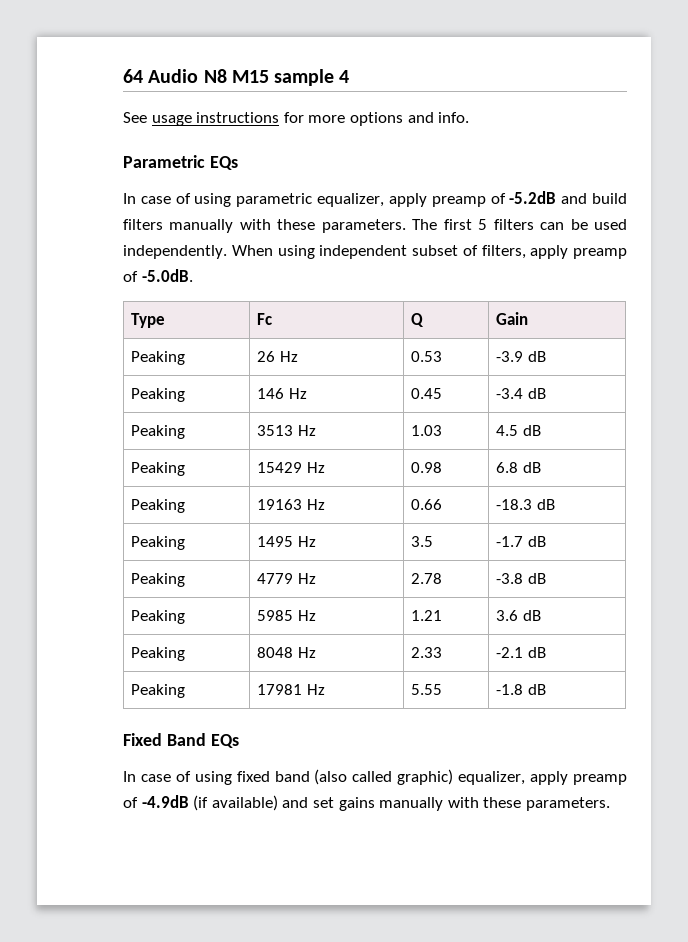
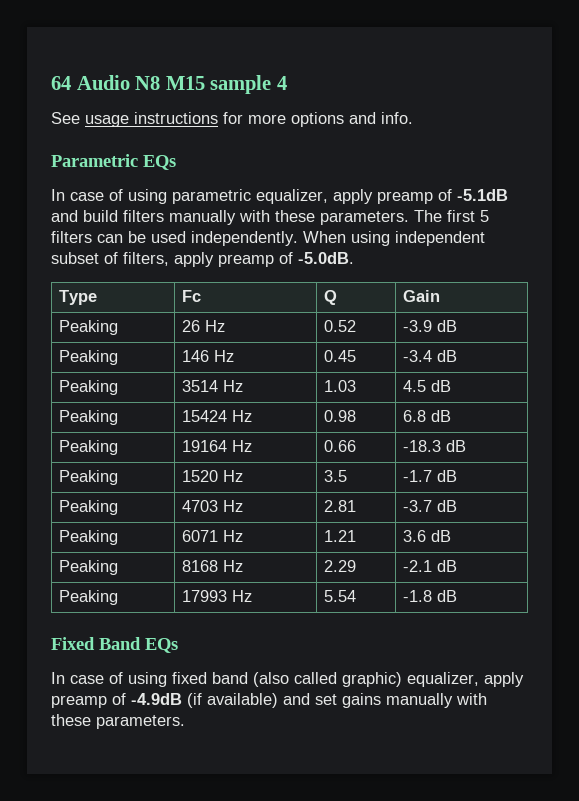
[509,191,557,204] -5.2dB -> [457,189,508,201] -5.1dB
[410,351,442,362] 0.53 -> [323,320,356,332] 0.52
[256,425,293,436] 3513 -> [181,380,218,392] 3514
[256,462,302,473] 15429 -> [181,410,227,422] 15424
[256,499,302,510] 19163 -> [181,440,227,452] 19164
[256,536,293,547] 1495 -> [181,470,218,482] 1520
[256,573,316,584] [410,573,442,584] [495,573,546,584] [130,610,185,624] [256,610,293,621] 4779 Hz | 2.78 | -3.8 dB // Peaking | 5985 -> [181,500,243,512] [323,500,356,512] [402,500,457,512] [58,530,118,545] [181,530,218,542] 4703 Hz | 2.81 | -3.7 dB // Peaking | 6071
[256,647,316,658] [410,647,442,658] 8048 Hz | 2.33 -> [181,560,243,572] [323,560,356,572] 8168 Hz | 2.29
[256,684,325,695] [410,684,442,695] 17981 Hz | 5.55 -> [181,590,252,602] [323,590,356,602] 17993 Hz | 5.54

